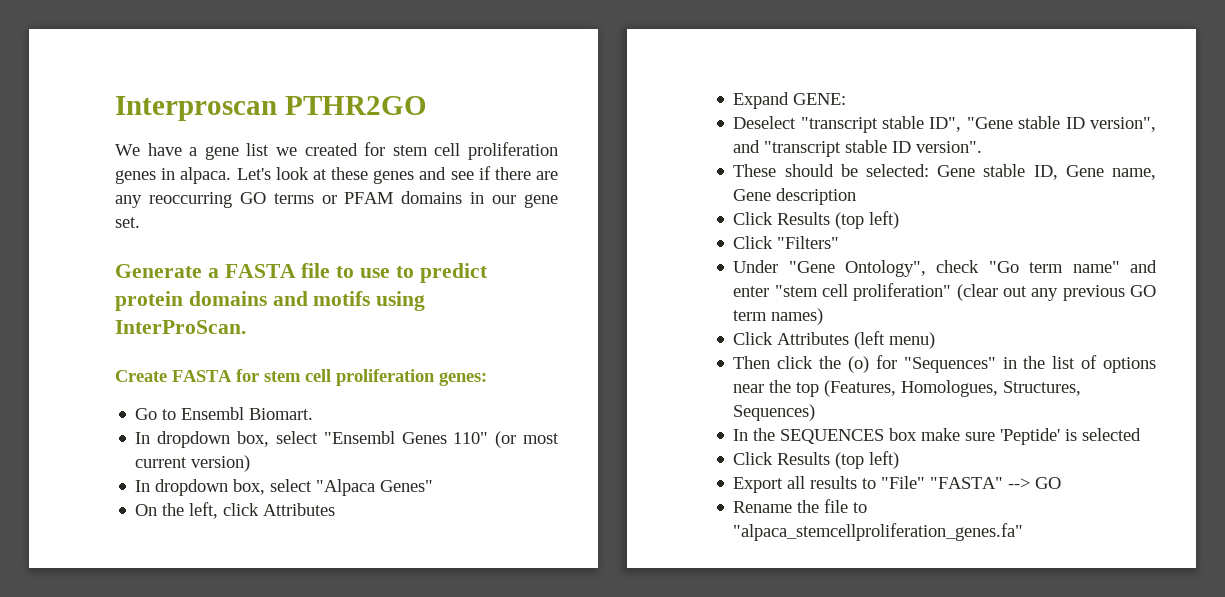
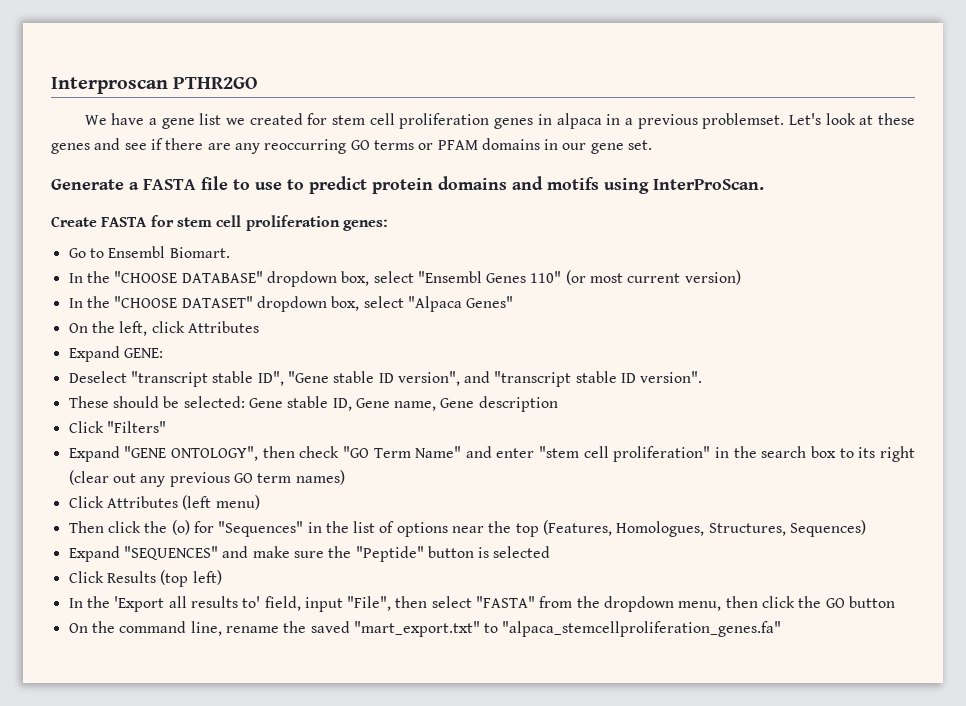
[180,167,232,184] alpaca. -> [556,113,785,129] alpaca in a previous problemset.
(151, 438) none -> [86,271,263,283] the "CHOOSE DATABASE"
(151, 486) none -> [86,296,253,308] the "CHOOSE DATASET"
[777,211,900,229] [733,236,840,249] [733,260,1120,277] Results (top left) // Click "Filters" // Under "Gene Ontology", check "Go term name" -> [106,421,166,433] [68,446,462,462] "Filters" // Expand "GENE ONTOLOGY", then check "GO Term Name"
(952, 292) none -> [715,446,916,462] in the search box to its right
[733,428,1061,445] In the SEQUENCES box make sure 'Peptide' -> [68,546,474,562] Expand "SEQUENCES" and make sure the "Peptide" button
[733,476,1062,493] [733,499,849,513] Export all results to "File" "FASTA" --> GO // Rename the file -> [68,596,896,612] [68,621,480,637] In the 'Export all results to' field, input "File", then select "FASTA" from the dropdown menu, then click the GO button // On the command line, rename the saved "mart_export.txt"

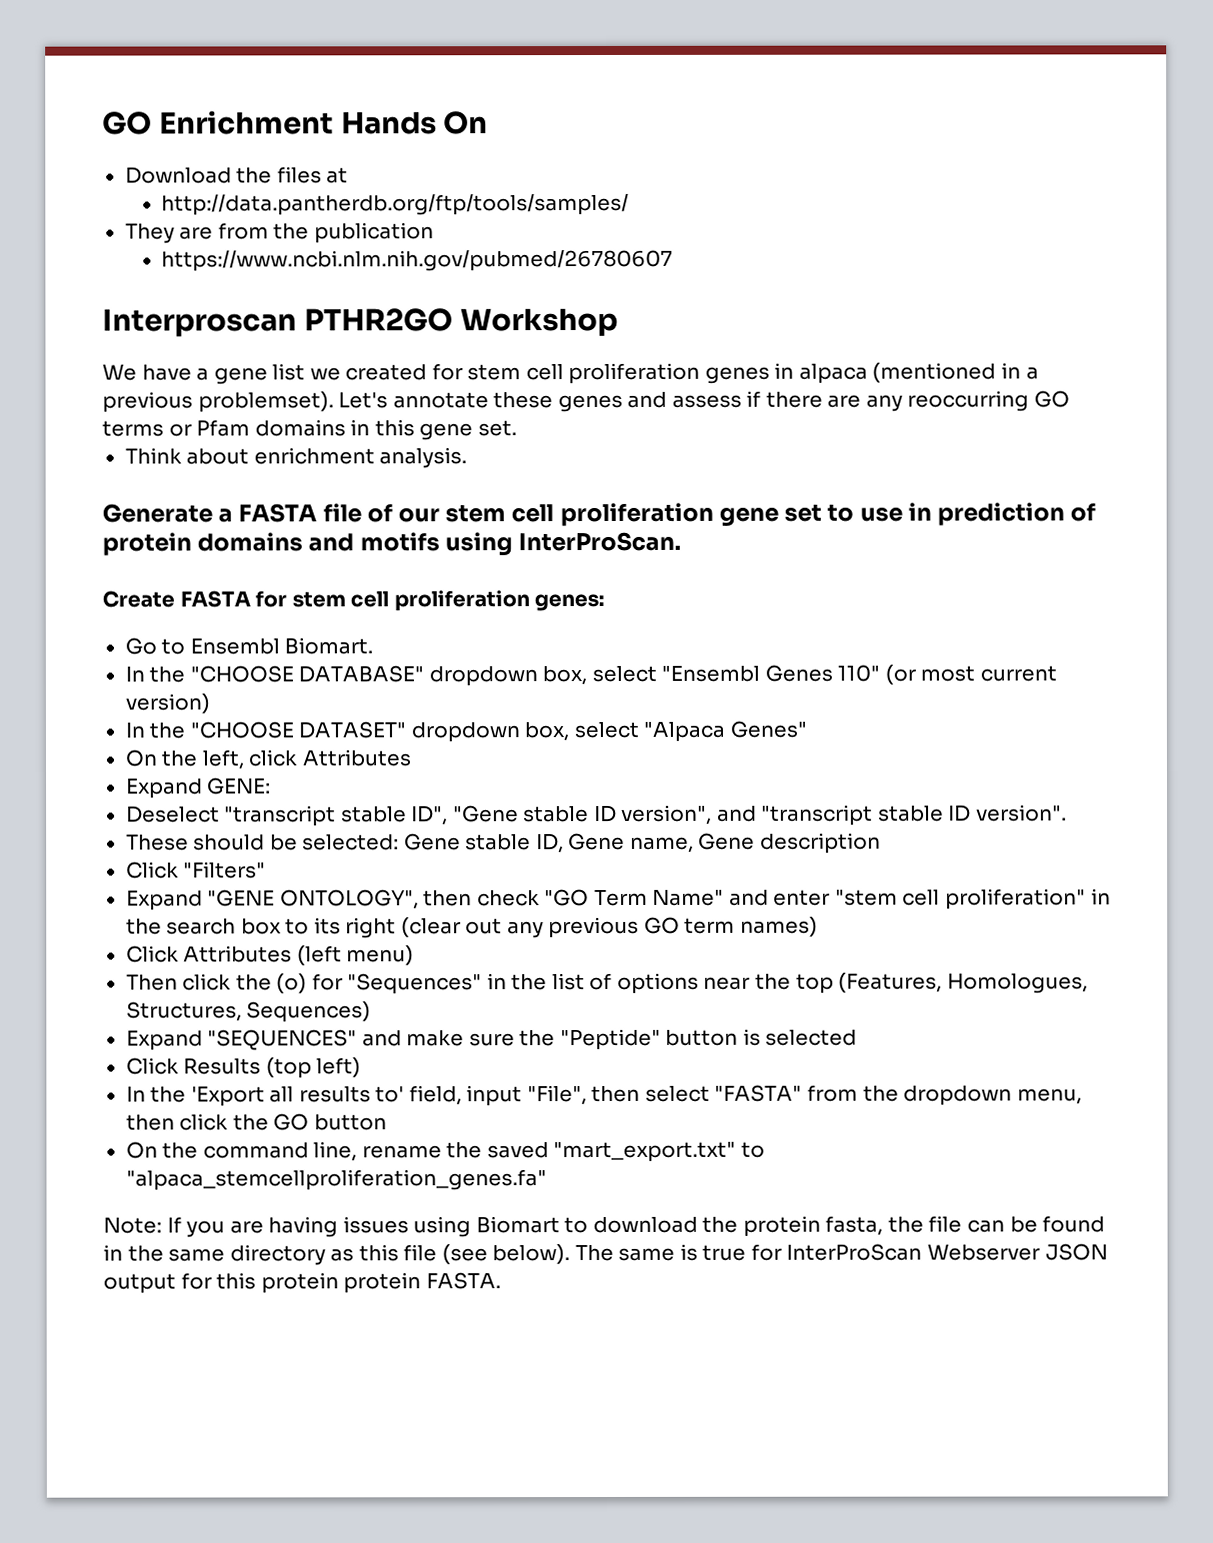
(51, 85) none -> [102,110,489,135] [124,166,349,184] [161,193,630,216] [124,222,434,244] [161,249,674,272] GO Enrichment Hands On // Download the files at // http://data.pantherdb.org/ftp/tools/samples/ // They are from the publication // https://www.ncbi.nlm.nih.gov/pubmed/26780607 //
(259, 83) none -> [459,307,618,337] Workshop
(602, 121) none -> [872,362,997,383] (mentioned
[702,113,874,129] problemset. Let's look at -> [197,391,489,413] problemset). Let's annotate
[124,143,147,150] see -> [671,394,742,408] assess
[437,140,478,150] PFAM -> [196,419,251,437] Pfam
[562,143,587,150] our -> [374,419,415,437] this
(653, 145) none -> [124,447,468,469] // Think about enrichment analysis.
[233,176,367,194] to use to predict -> [366,502,1097,527] of our stem cell proliferation gene set to use in prediction of
(782, 629) none -> [103,1215,1106,1238] [103,1243,1108,1266] [103,1272,501,1294] // Note: If you are having issues using Biomart to download the protein fasta, the file can be found in the same directory as this file (see below). The same is true for InterProScan Webserver JSON output for this protein protein FASTA.

